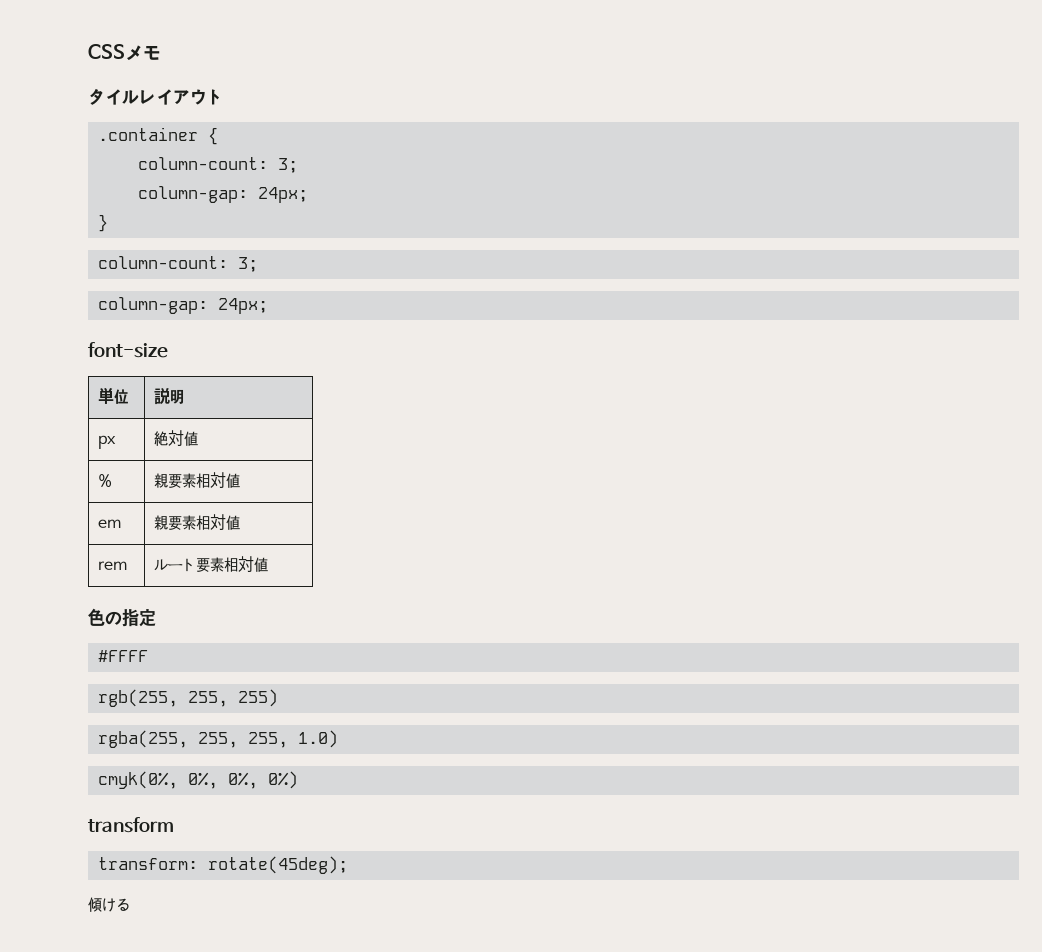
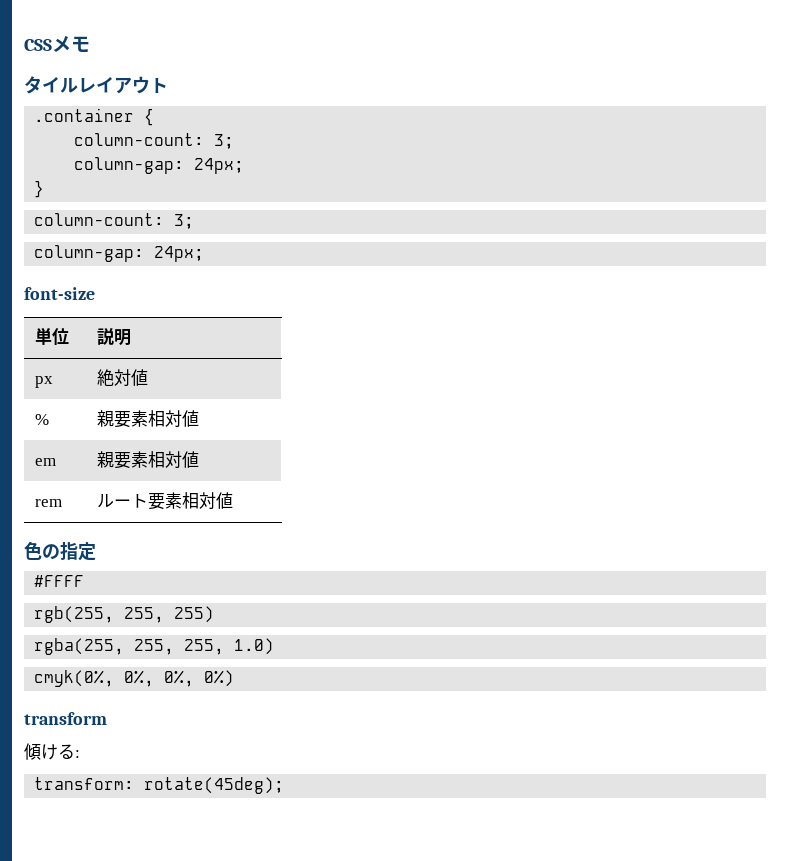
[97,856,348,874] // transform: rotate(45deg); -> (107, 718) none
(130, 904) none -> [75,750,80,758] [34,777,285,794] : // transform: rotate(45deg);

